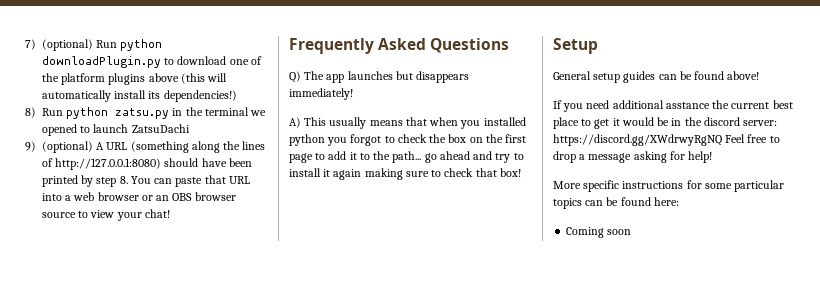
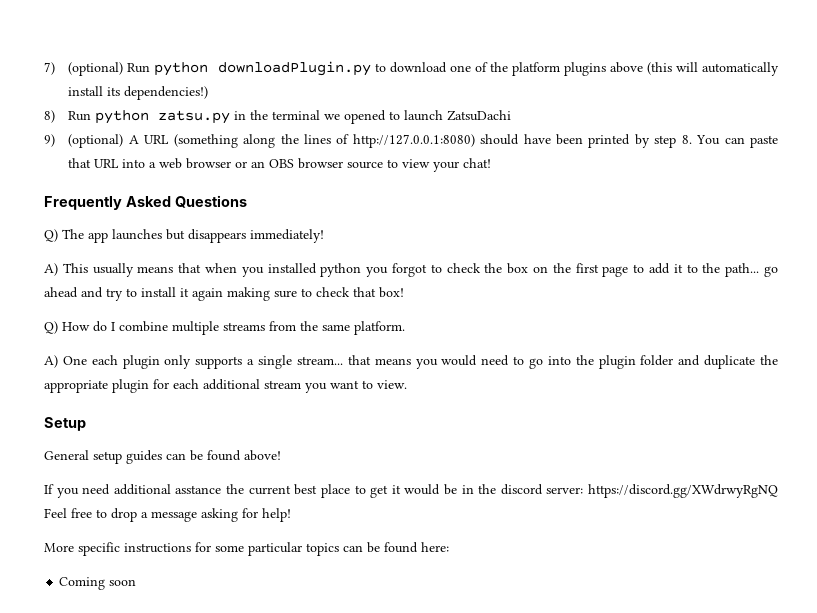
(521, 172) none -> [44,321,405,335] [44,355,779,369] [44,379,407,393] // Q) How do I combine multiple streams from the same platform. // A) One each plugin only supports a single stream... that means you would need to go into the plugin folder and duplicate the appropriate plugin for each additional stream you want to view.

